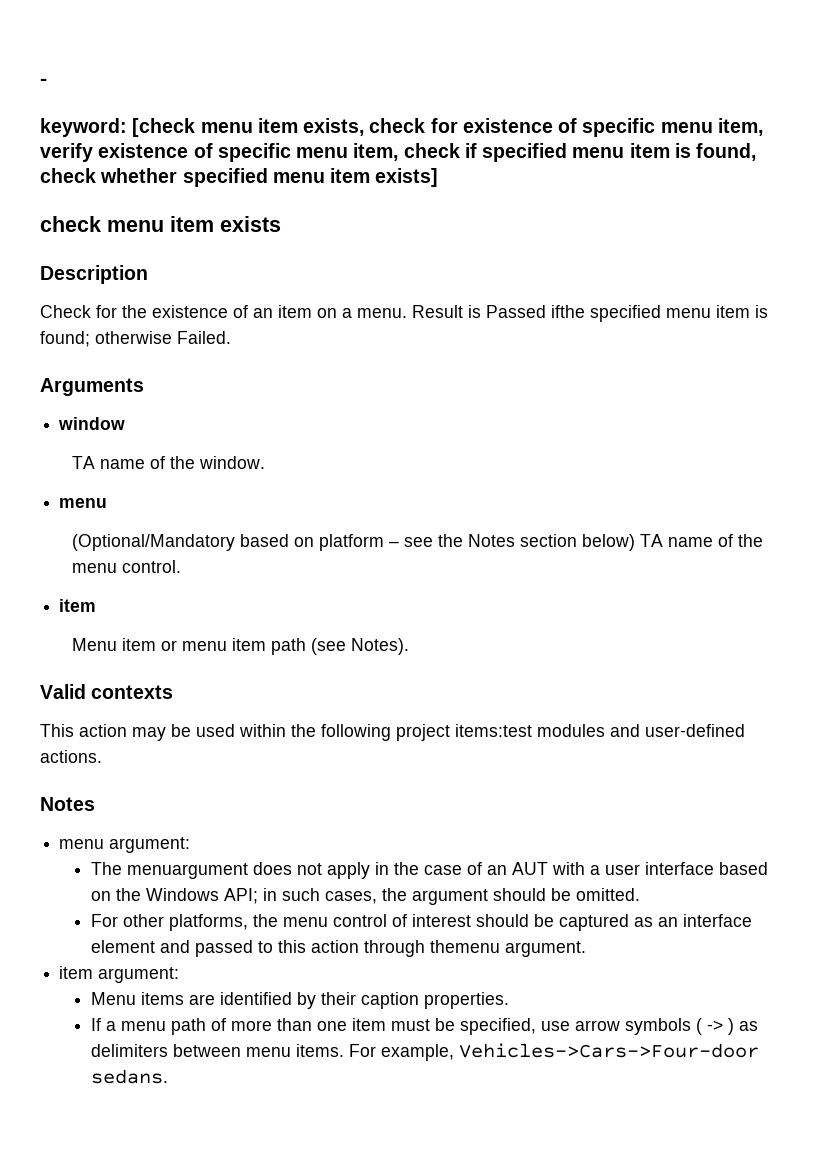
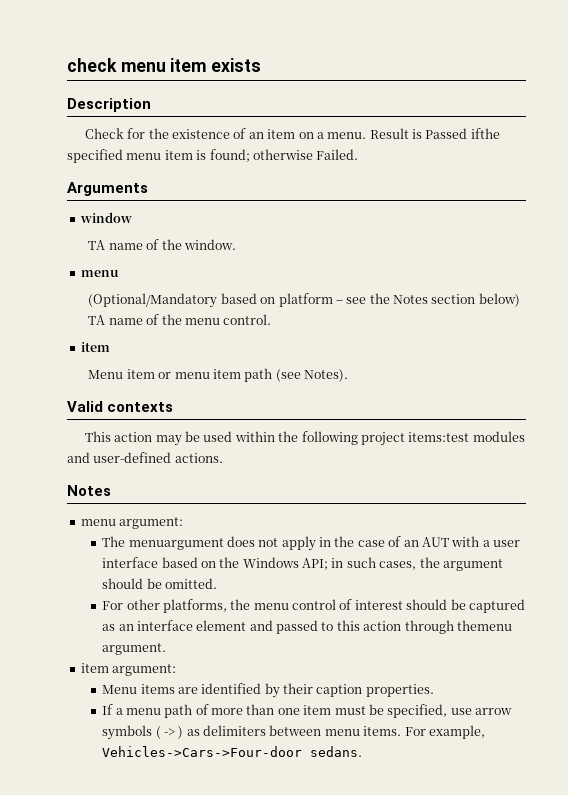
[40,78,47,85] [40,118,763,137] [40,143,757,162] [40,168,439,187] - // keyword: [check menu item exists, check for existence of specific menu item, verify existence of specific menu item, check if specified menu item is found, check whether specified menu item exists] // -> (67, 65) none

